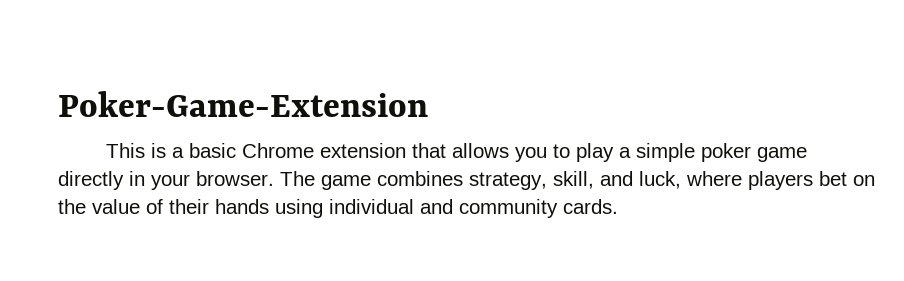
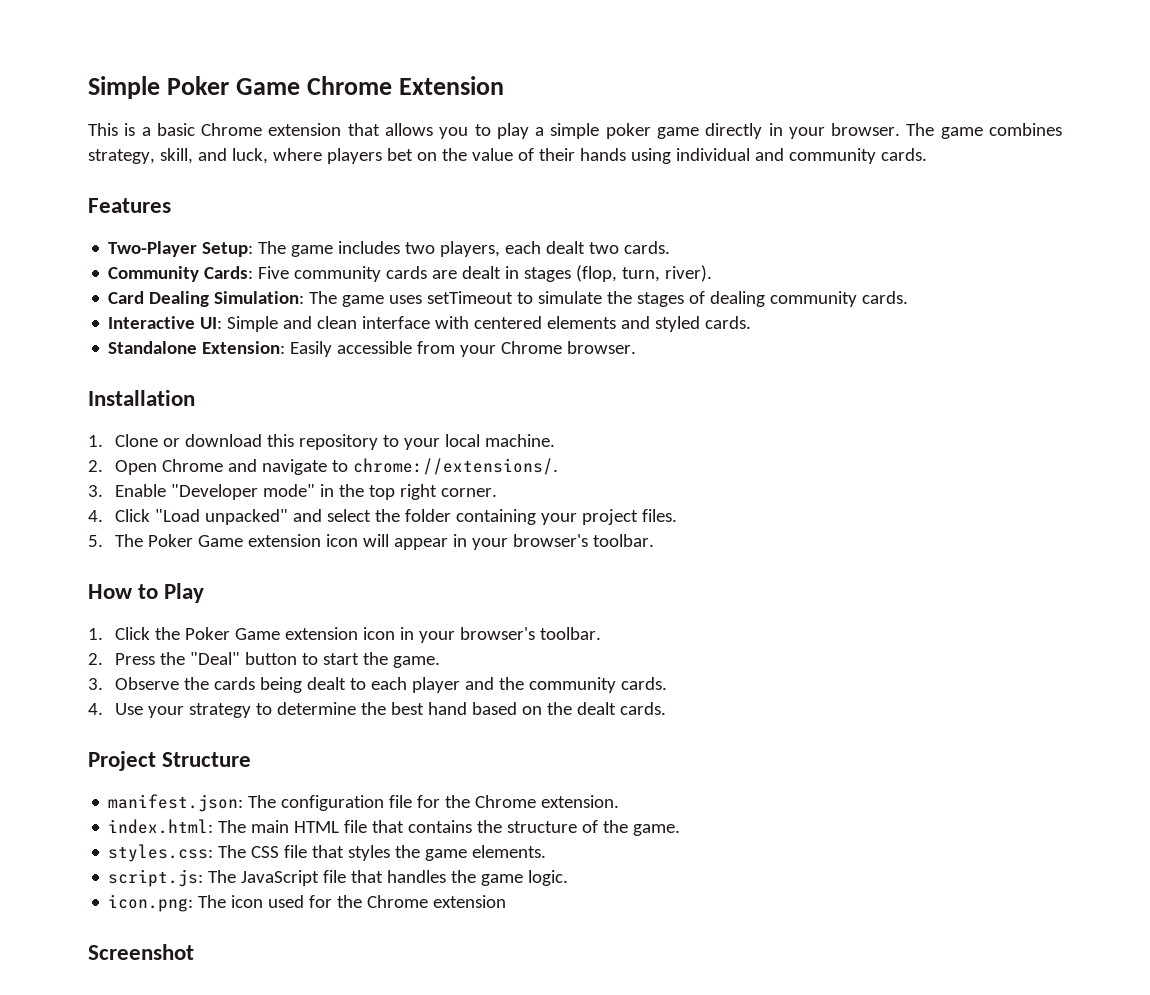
[58,91,428,117] Poker-Game-Extension -> [88,76,505,99] Simple Poker Game Chrome Extension
(618, 206) none -> [88,198,171,213] [108,241,671,257] [108,265,713,282] [108,291,909,307] [108,316,752,332] [108,341,637,357] [88,390,195,406] [88,434,556,450] [88,458,559,475] [88,484,498,500] [88,509,678,525] [88,534,655,550] [88,583,205,603] [88,627,602,643] [88,652,441,668] [88,677,668,693] [88,702,667,718] [88,751,252,771] [108,794,620,812] [108,819,681,836] [108,844,547,862] [108,869,569,887] [108,894,507,912] [88,944,194,960] // Features // Two-Player Setup: The game includes two players, each dealt two cards. // Community Cards: Five community cards are dealt in stages (flop, turn, river). // Card Dealing Simulation: The game uses setTimeout to simulate the stages of dealing community cards. // Interactive UI: Simple and clean interface with centered elements and styled cards. // Standalone Extension: Easily accessible from your Chrome browser. // Installation // 1. Clone or download this repository to your local machine. // 2. Open Chrome and navigate to chrome://extensions/. // 3. Enable "Developer mode" in the top right corner. // 4. Click "Load unpacked" and select the folder containing your project files. // 5. The Poker Game extension icon will appear in your browser's toolbar. // How to Play // 1. Click the Poker Game extension icon in your browser's toolbar. // 2. Press the "Deal" button to start the game. // 3. Observe the cards being dealt to each player and the community cards. // 4. Use your strategy to determine the best hand based on the dealt cards. // Project Structure // manifest.json: The configuration file for the Chrome extension. // index.html: The main HTML file that contains the structure of the game. // styles.css: The CSS file that styles the game elements. // script.js: The JavaScript file that handles the game logic. // icon.png: The icon used for the Chrome extension // Screenshot

